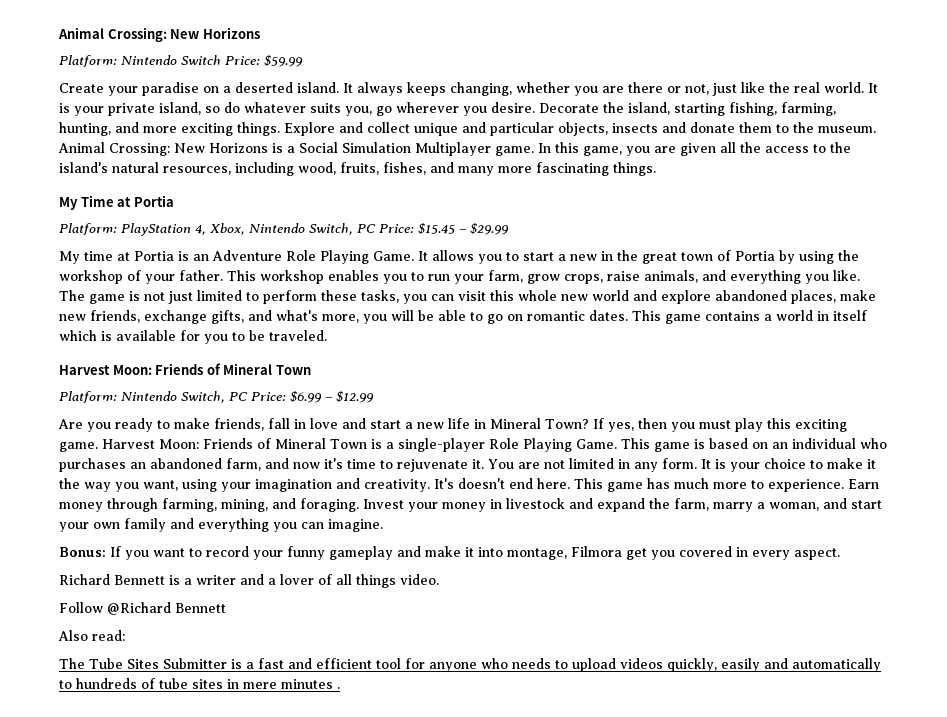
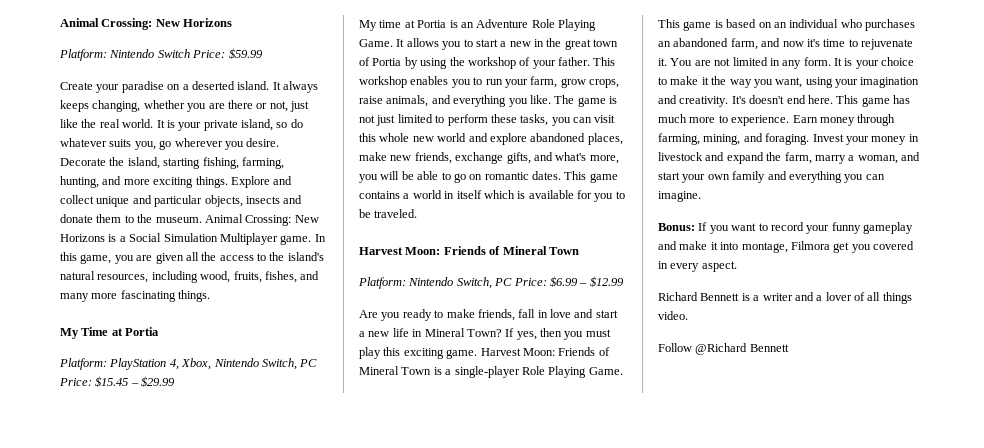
[58,630,125,641] [59,658,881,672] [59,678,340,689] // Also read: // The Tube Sites Submitter is a fast and efficient tool for anyone who needs to upload videos quickly, easily and automatically to hundreds of tube sites in mere minutes . -> (789, 348) none

